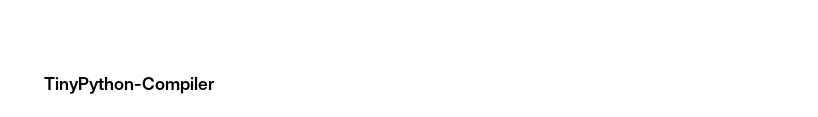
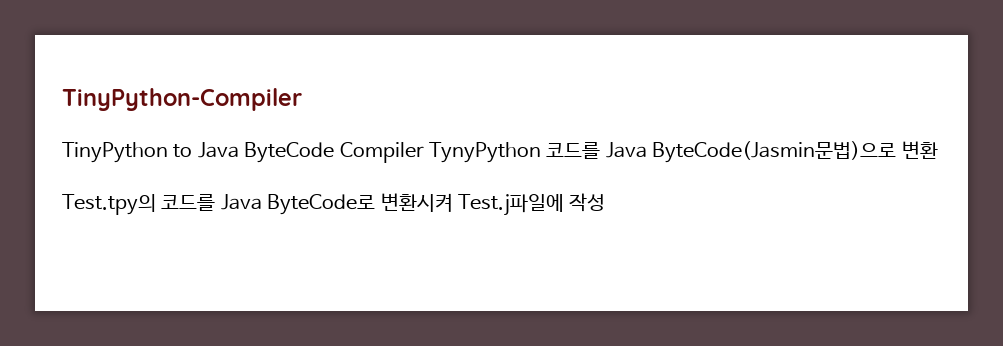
(214, 85) none -> [62,141,938,163] [62,193,606,216] // TinyPython to Java ByteCode Compiler TynyPython 코드를 Java ByteCode(Jasmin문법)으로 변환 // Test.tpy의 코드를 Java ByteCode로 변환시켜 Test.j파일에 작성

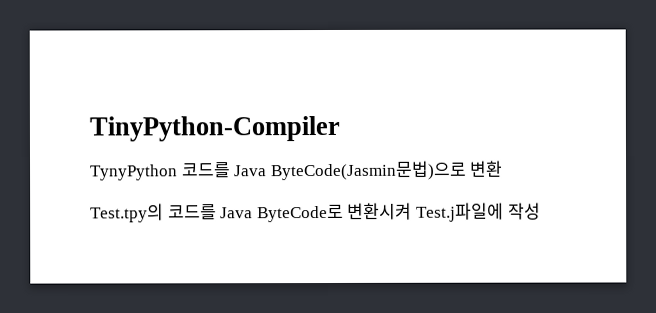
[62,142,424,163] TinyPython to Java ByteCode Compiler -> (340, 128) none

